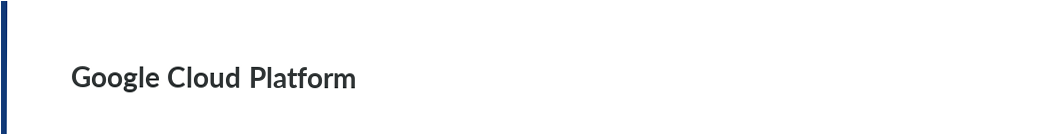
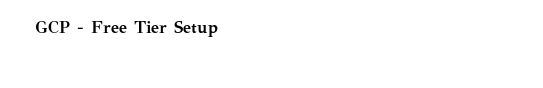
[70,66,357,93] Google Cloud Platform -> [35,20,218,37] GCP - Free Tier Setup

